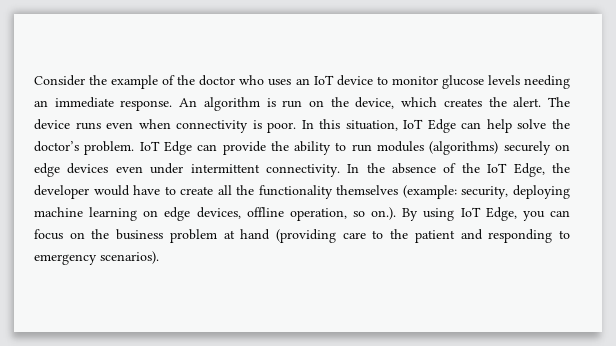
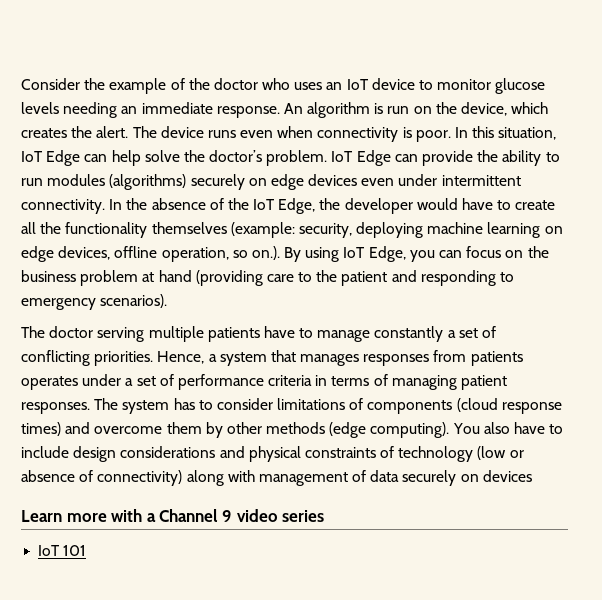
(159, 257) none -> [21,326,497,342] [21,350,523,366] [21,374,508,390] [21,398,562,414] [21,422,564,438] [21,446,524,462] [21,470,532,486] [21,509,325,522] [38,545,87,556] // The doctor serving multiple patients have to manage constantly a set of conflicting priorities. Hence, a system that manages responses from patients operates under a set of performance criteria in terms of managing patient responses. The system has to consider limitations of components (cloud response times) and overcome them by other methods (edge computing). You also have to include design considerations and physical constraints of technology (low or absence of connectivity) along with management of data securely on devices // Learn more with a Channel 9 video series // IoT 101

